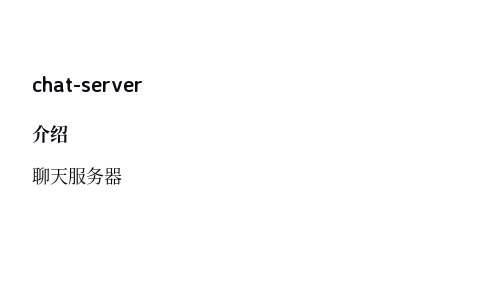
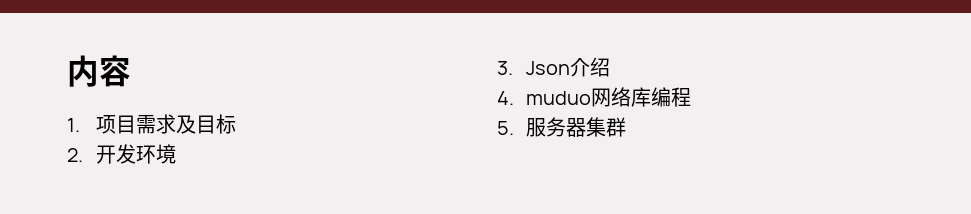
[32,76,143,92] [32,125,68,143] [32,167,122,185] chat-server // 介绍 // 聊天服务器 -> [67,55,131,87] [67,114,236,134] [67,144,176,164] [497,57,610,77] [497,87,691,107] [497,117,626,137] 内容 // 1.项目需求及目标 // 2.开发环境 // 3. Json介绍 // 4. muduo网络库编程 // 5.服务器集群

